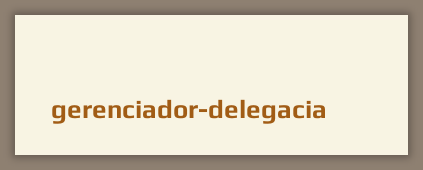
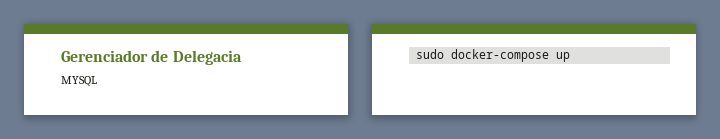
[51,99,327,124] gerenciador-delegacia -> [61,50,242,65] [61,76,97,87] [416,49,571,62] Gerenciador de Delegacia // MYSQL // sudo docker-compose up

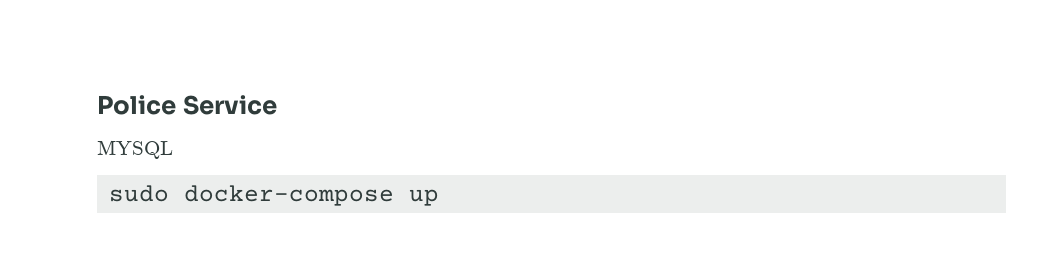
[61,50,242,65] Gerenciador de Delegacia -> [97,95,277,115] Police Service

